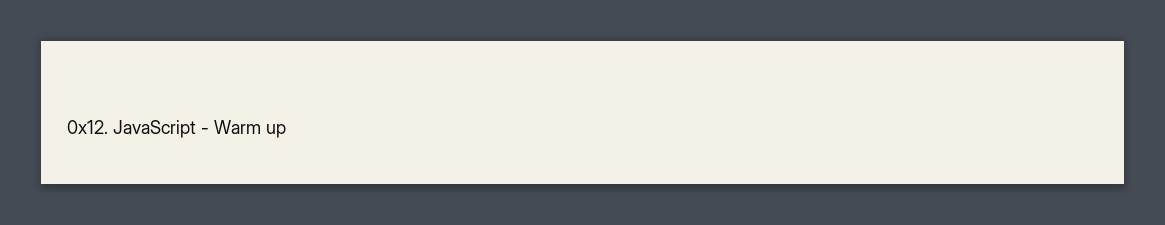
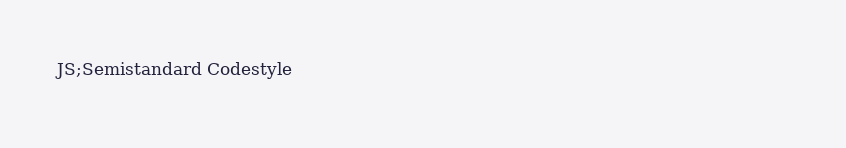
[67,120,286,138] 0x12. JavaScript - Warm up -> [55,62,292,79] JS;Semistandard Codestyle

